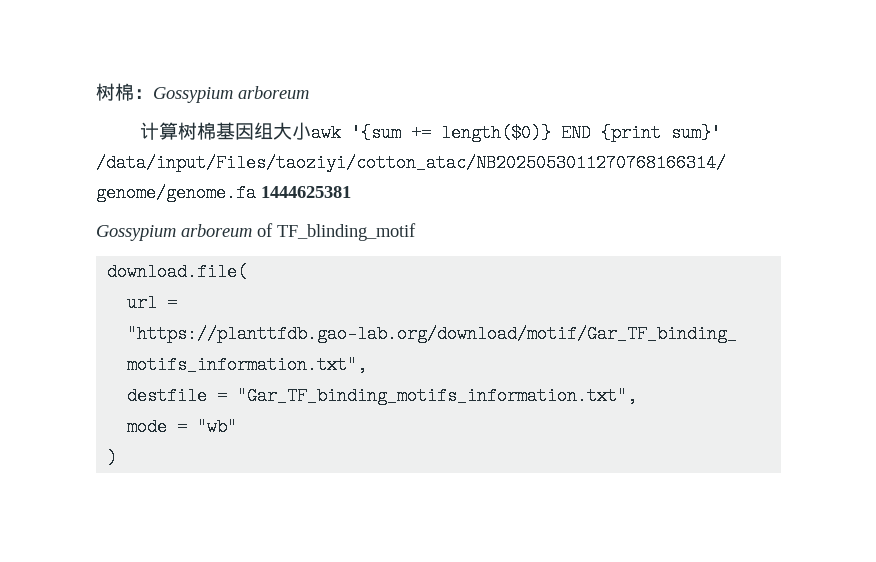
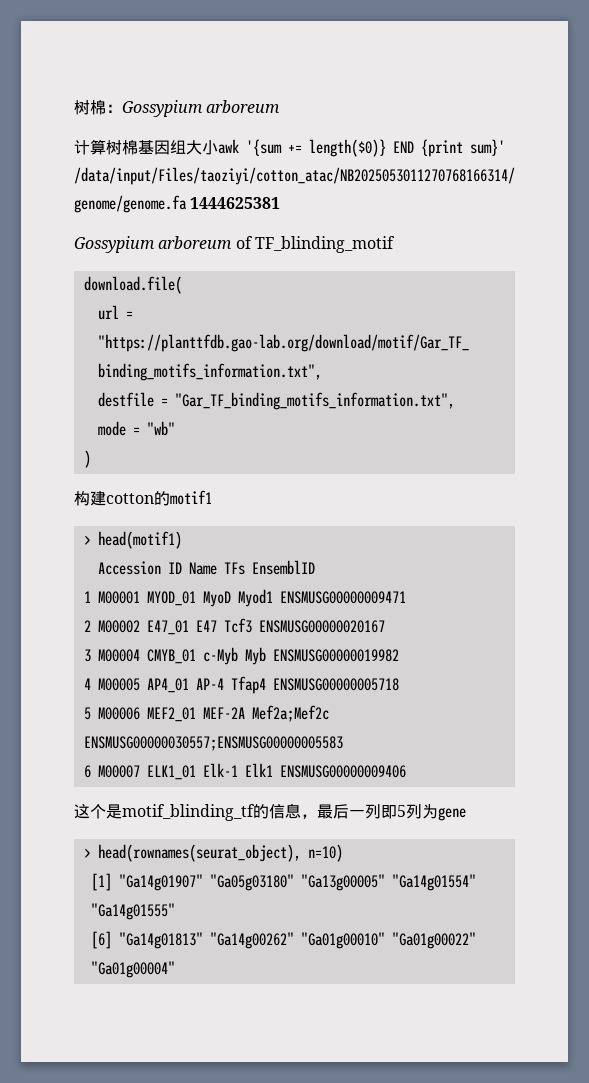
(118, 458) none -> [74,490,212,506] [83,531,182,549] [97,560,315,575] [83,589,406,607] [83,618,385,635] [83,647,399,665] [83,676,399,694] [83,705,329,722] [83,736,343,751] [83,763,406,780] [74,803,466,821] [83,844,343,862] [90,873,476,891] [90,903,175,920] [90,931,476,949] [90,961,175,978] // 构建cotton的motif1 // > head(motif1) // Accession ID Name TFs EnsemblID // 1 M00001 MYOD_01 MyoD Myod1 ENSMUSG00000009471 // 2 M00002 E47_01 E47 Tcf3 ENSMUSG00000020167 // 3 M00004 CMYB_01 c-Myb Myb ENSMUSG00000019982 // 4 M00005 AP4_01 AP-4 Tfap4 ENSMUSG00000005718 // 5 M00006 MEF2_01 MEF-2A Mef2a;Mef2c ENSMUSG00000030557;ENSMUSG00000005583 // 6 M00007 ELK1_01 Elk-1 Elk1 ENSMUSG00000009406 // 这个是motif_blinding_tf的信息，最后一列即5列为gene // > head(rownames(seurat_object), n=10) // [1] "Ga14g01907" "Ga05g03180" "Ga13g00005" "Ga14g01554" "Ga14g01555" // [6] "Ga14g01813" "Ga14g00262" "Ga01g00010" "Ga01g00022" "Ga01g00004"

